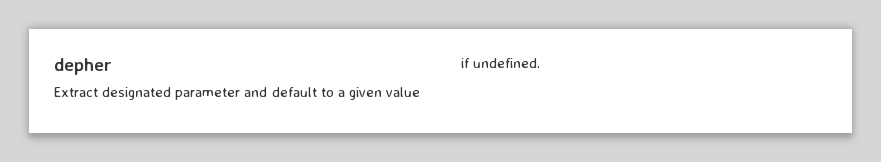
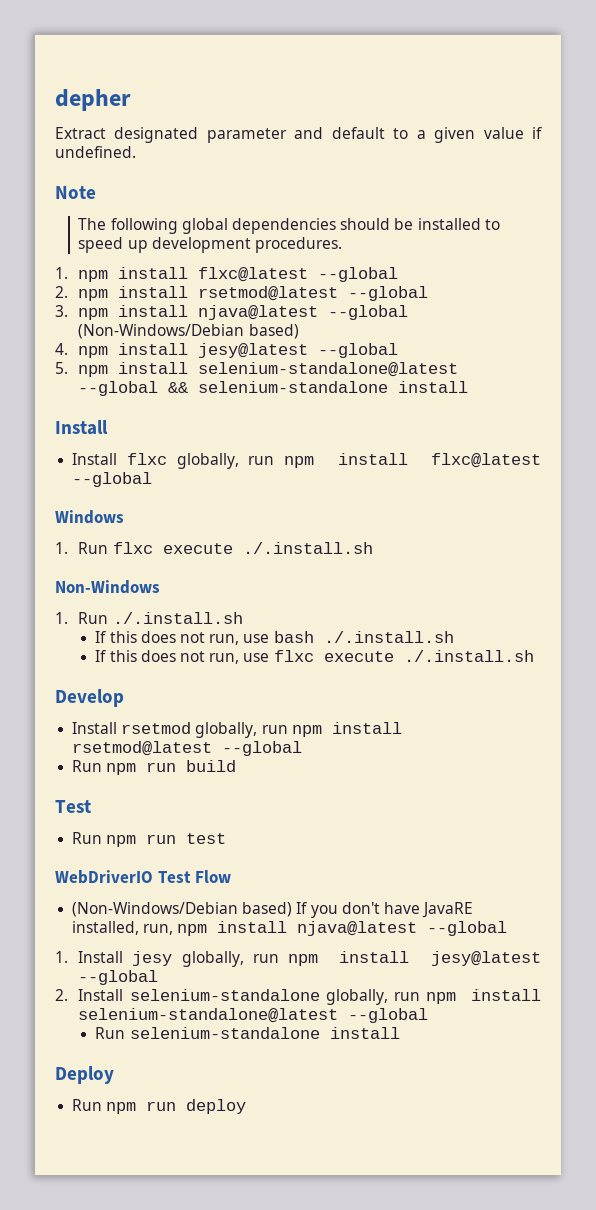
(540, 63) none -> [55,186,96,199] [78,218,500,234] [78,237,342,253] [55,267,399,282] [55,286,429,301] [55,305,409,320] [78,324,299,339] [55,343,399,358] [55,362,459,377] [78,381,469,396] [55,420,108,435] [72,453,541,469] [72,472,153,487] [55,510,124,524] [55,542,373,554] [55,580,160,594] [55,612,243,624] [95,631,454,645] [95,650,534,664] [55,689,124,707] [72,722,402,738] [72,741,303,756] [72,760,237,775] [55,800,91,813] [72,832,227,847] [55,870,232,884] [72,902,474,918] [72,921,508,936] [55,951,541,967] [78,970,159,985] [55,989,541,1005] [78,1008,429,1023] [95,1027,400,1039] [55,1066,114,1084] [72,1099,247,1114] // Note // The following global dependencies should be installed to speed up development procedures. // 1. npm install flxc@latest --global // 2. npm install rsetmod@latest --global // 3. npm install njava@latest --global (Non-Windows/Debian based) // 4. npm install jesy@latest --global // 5. npm install selenium-standalone@latest --global && selenium-standalone install // Install // Install flxc globally, run npm install flxc@latest --global // Windows // 1. Run flxc execute ./.install.sh // Non-Windows // 1. Run ./.install.sh // If this does not run, use bash ./.install.sh // If this does not run, use flxc execute ./.install.sh // Develop // Install rsetmod globally, run npm install rsetmod@latest --global // Run npm run build // Test // Run npm run test // WebDriverIO Test Flow // (Non-Windows/Debian based) If you don't have JavaRE installed, run, npm install njava@latest --global // 1. Install jesy globally, run npm install jesy@latest --global // 2. Install selenium-standalone globally, run npm install selenium-standalone@latest --global // Run selenium-standalone install // Deploy // Run npm run deploy

